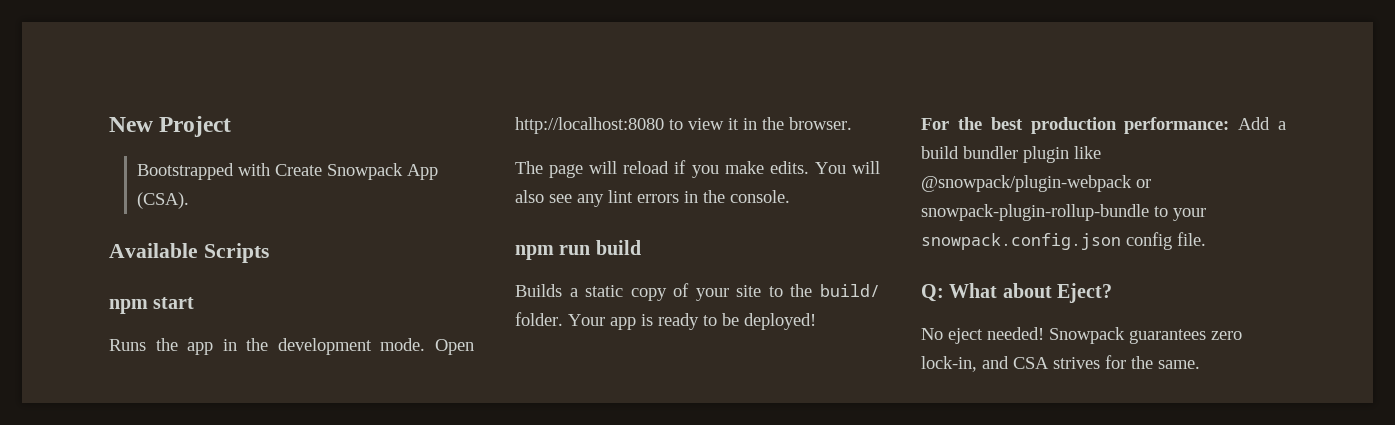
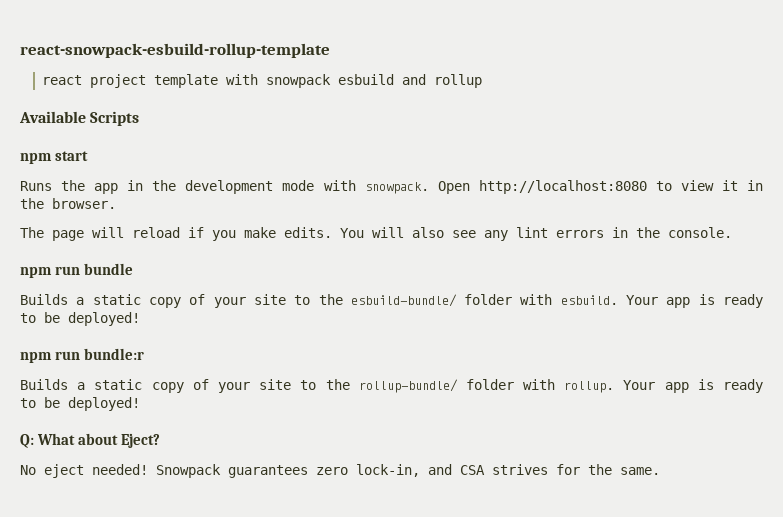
[109,116,232,137] [136,163,438,180] [136,192,189,209] New Project // Bootstrapped with Create Snowpack App (CSA). -> [20,43,330,58] [42,74,483,88] react-snowpack-esbuild-rollup-template // react project template with snowpack esbuild and rollup
[380,338,426,351] mode. -> [282,180,429,194] mode with snowpack.
[595,240,641,255] [515,283,880,301] [515,312,816,330] [921,117,1286,134] [921,146,1101,163] [921,175,1151,192] [921,204,1206,221] [921,232,1206,250] build // Builds a static copy of your site to the build/ folder. Your app is ready to be deployed! // For the best production performance: Add a build bundler plugin like @snowpack/plugin-webpack or snowpack-plugin-rollup-bundle to your snowpack.config.json config file. -> [84,263,134,275] [20,294,763,308] [20,312,140,326] [20,348,145,363] [20,379,763,393] [20,397,140,411] bundle // Builds a static copy of your site to the esbuild-bundle/ folder with esbuild. Your app is ready to be deployed! // npm run bundle:r // Builds a static copy of your site to the rollup-bundle/ folder with rollup. Your app is ready to be deployed!

